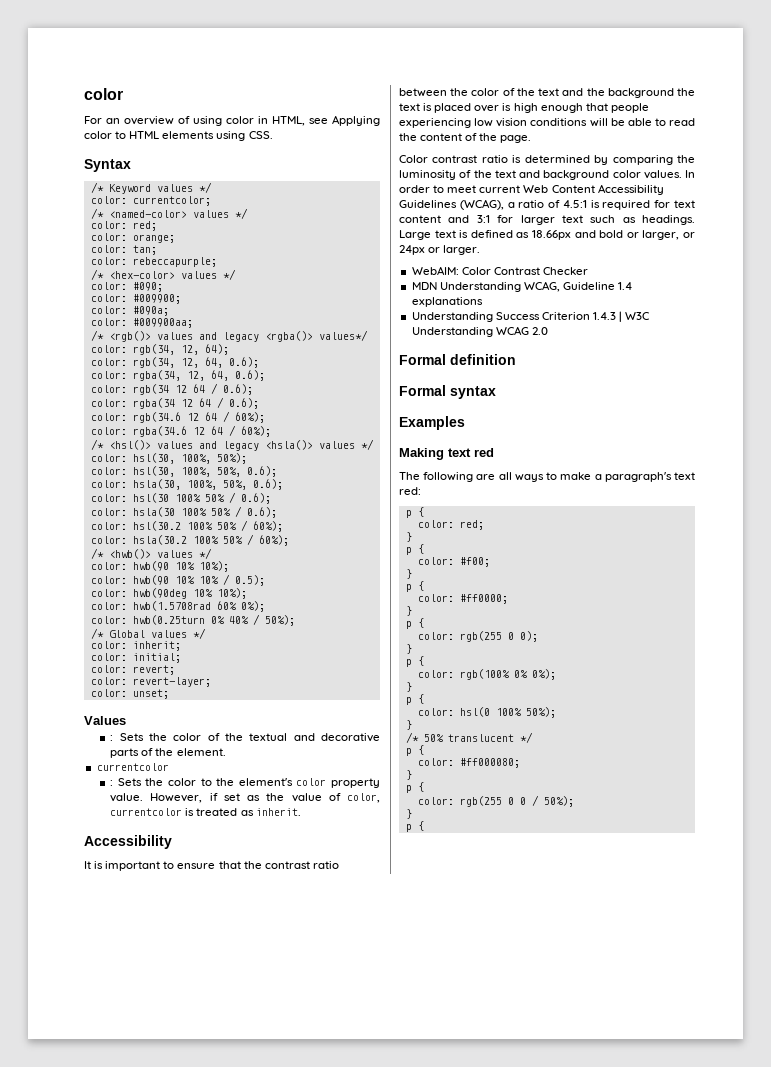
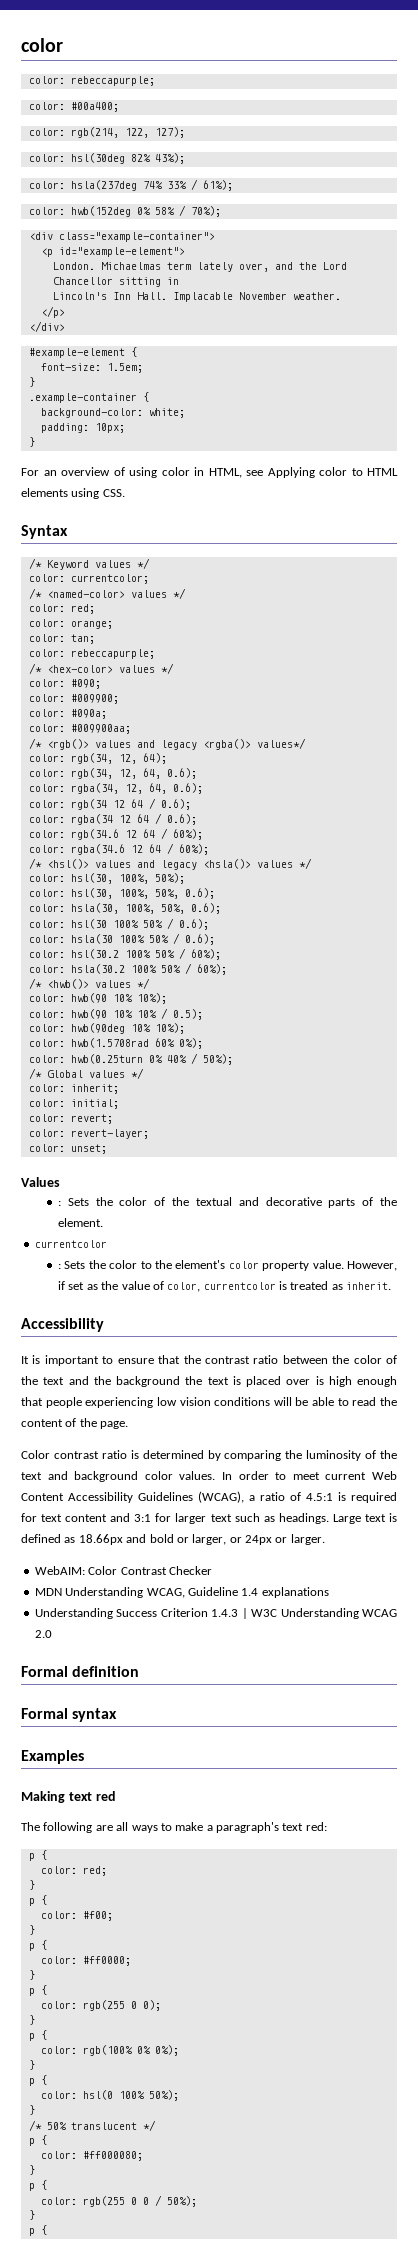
[84,88,123,100] color -> [21,38,63,52] [28,76,155,86] [28,102,119,112] [28,127,185,138] [28,153,185,164] [28,179,233,191] [28,205,221,217] [28,232,215,242] [40,247,185,257] [52,262,347,272] [52,277,179,287] [52,292,341,302] [40,306,65,318] [28,321,65,332] [28,347,137,358] [40,363,143,373] [28,377,35,387] [28,392,149,403] [40,408,185,418] [40,423,125,433] [28,437,35,447] color // color: rebeccapurple; // color: #00a400; // color: rgb(214, 122, 127); // color: hsl(30deg 82% 43%); // color: hsla(237deg 74% 33% / 61%); // color: hwb(152deg 0% 58% / 70%); // <div class="example-container"> // <p id="example-element"> // London. Michaelmas term lately over, and the Lord Chancellor sitting in // Lincoln's Inn Hall. Implacable November weather. // </p> // </div> // #example-element { // font-size: 1.5em; // } // .example-container { // background-color: white; // padding: 10px; // }

